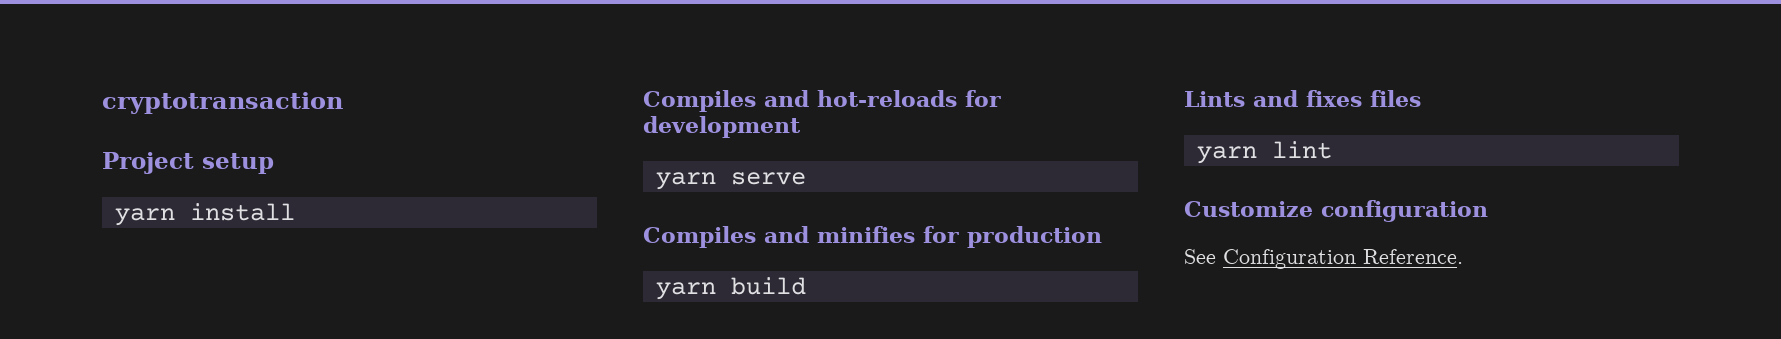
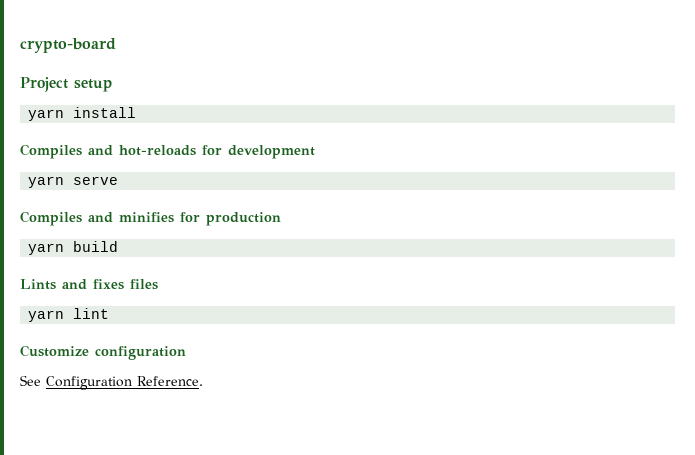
[102,92,343,114] cryptotransaction -> [20,38,116,53] crypto-board

